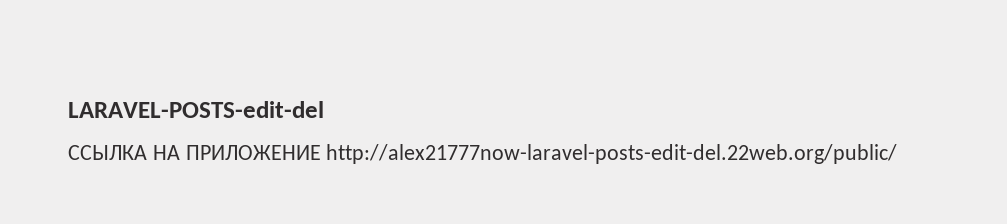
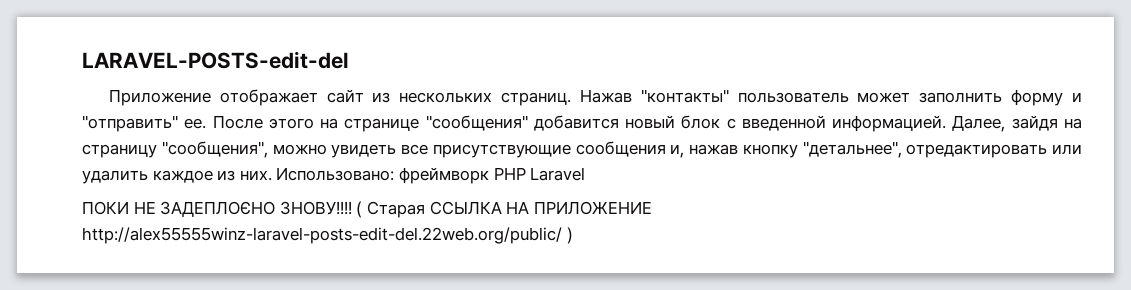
(324, 109) none -> [108,89,1082,106] [82,115,1082,132] [82,141,1082,158] [82,167,586,184] [82,201,425,218] Приложение отображает сайт из нескольких страниц. Нажав "контакты" пользователь может заполнить форму и "отправить" ее. После этого на странице "сообщения" добавится новый блок с введенной информацией. Далее, зайдя на страницу "сообщения", можно увидеть все присутствующие сообщения и, нажав кнопку "детальнее", отредактировать или удалить каждое из них. Использовано: фреймворк PHP Laravel // ПОКИ НЕ ЗАДЕПЛОЄНО ЗНОВУ!!!! ( Старая
[326,144,898,164] http://alex21777now-laravel-posts-edit-del.22web.org/public/ -> [82,227,573,244] http://alex55555winz-laravel-posts-edit-del.22web.org/public/ )

